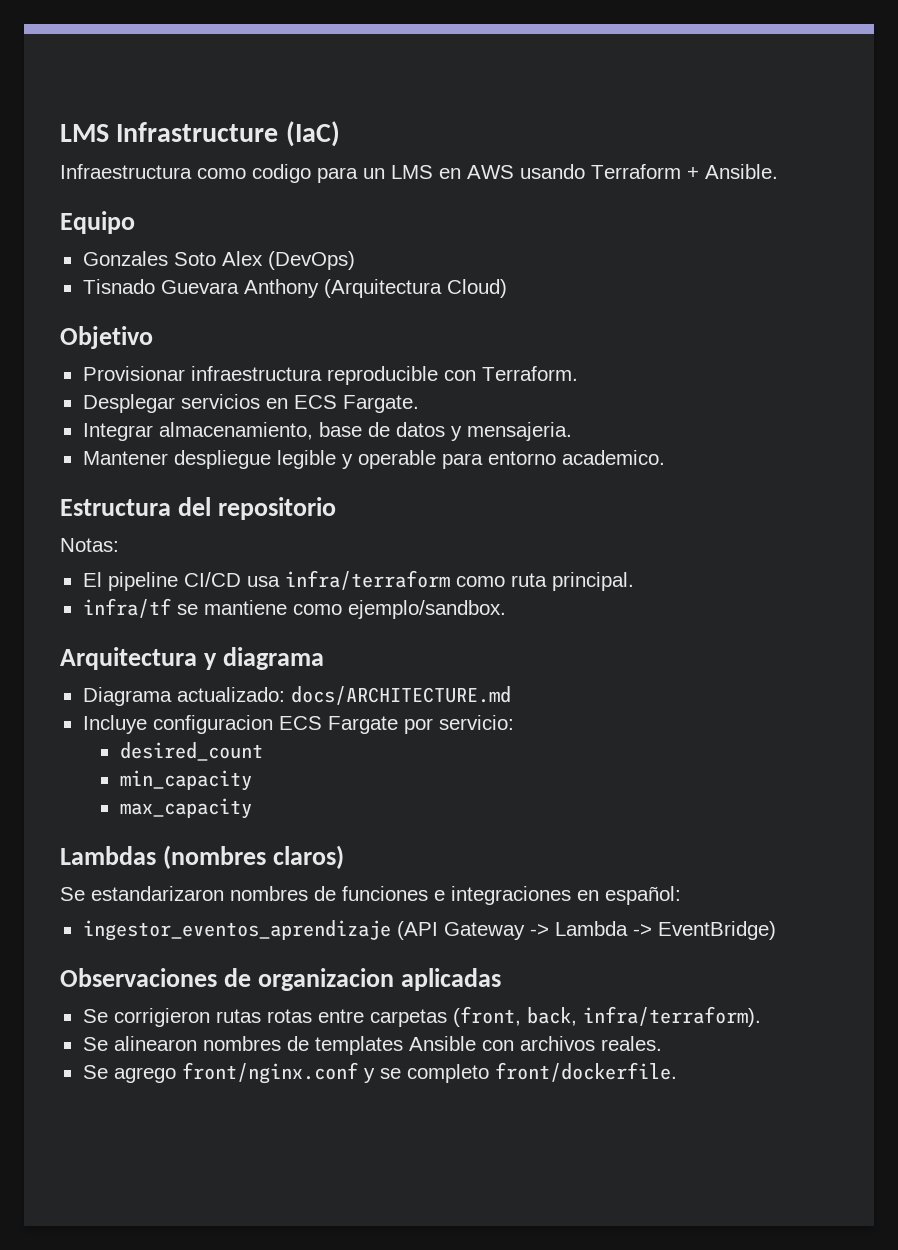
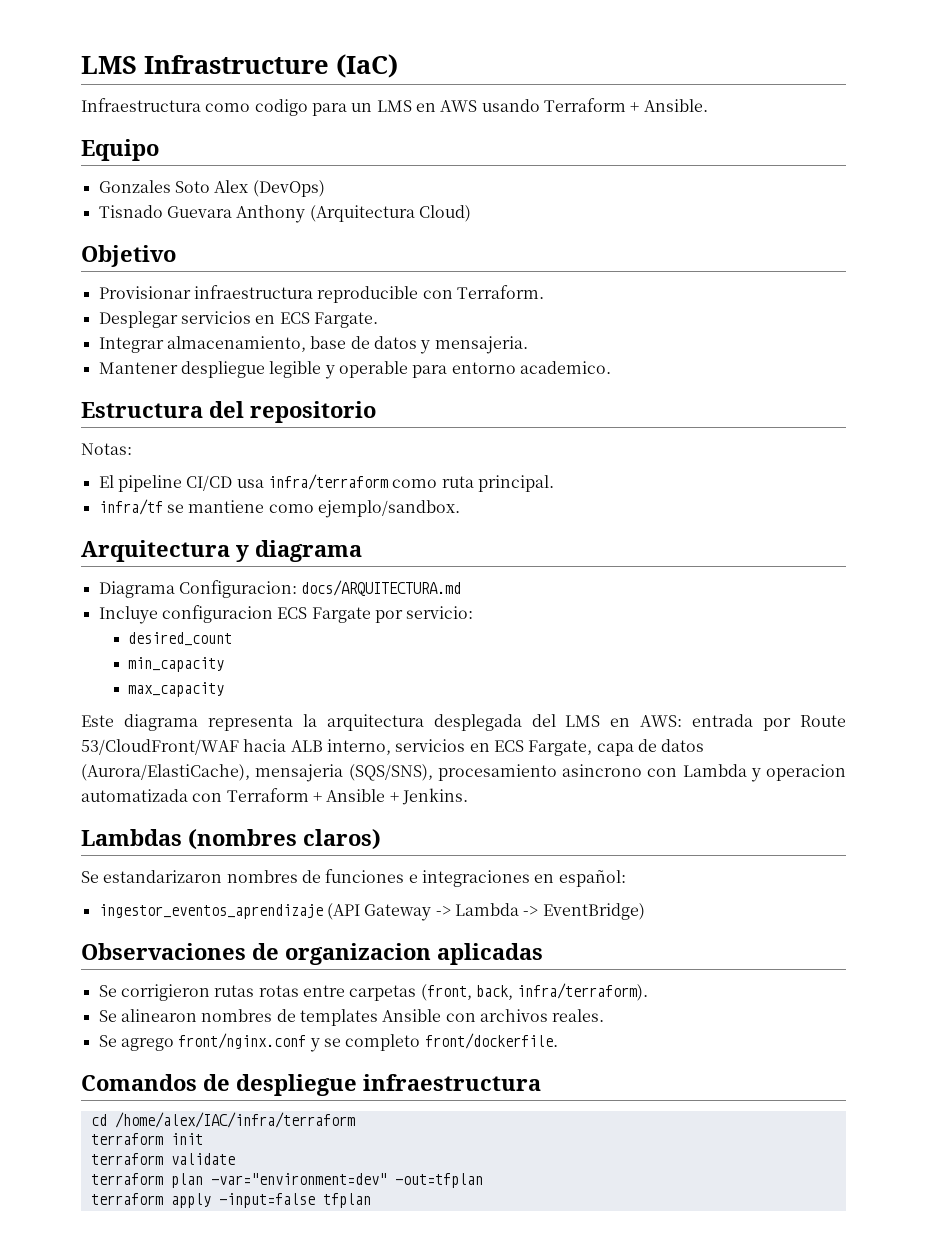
[176,686,511,705] actualizado: docs/ARCHITECTURE.md -> [178,580,462,598] Configuracion: docs/ARQUITECTURA.md
(252, 808) none -> [81,714,846,731] [81,739,705,756] [81,764,846,782] [81,788,468,805] // Este diagrama representa la arquitectura desplegada del LMS en AWS: entrada por Route 53/CloudFront/WAF hacia ALB interno, servicios en ECS Fargate, capa de datos (Aurora/ElastiCache), mensajeria (SQS/SNS), procesamiento asincrono con Lambda y operacion automatizada con Terraform + Ansible + Jenkins.
(677, 1072) none -> [81,1074,541,1096] [90,1112,355,1128] [90,1133,203,1145] [90,1153,235,1165] [90,1173,483,1188] [90,1193,371,1208] // Comandos de despliegue infraestructura // cd /home/alex/IAC/infra/terraform // terraform init // terraform validate // terraform plan -var="environment=dev" -out=tfplan // terraform apply -input=false tfplan

